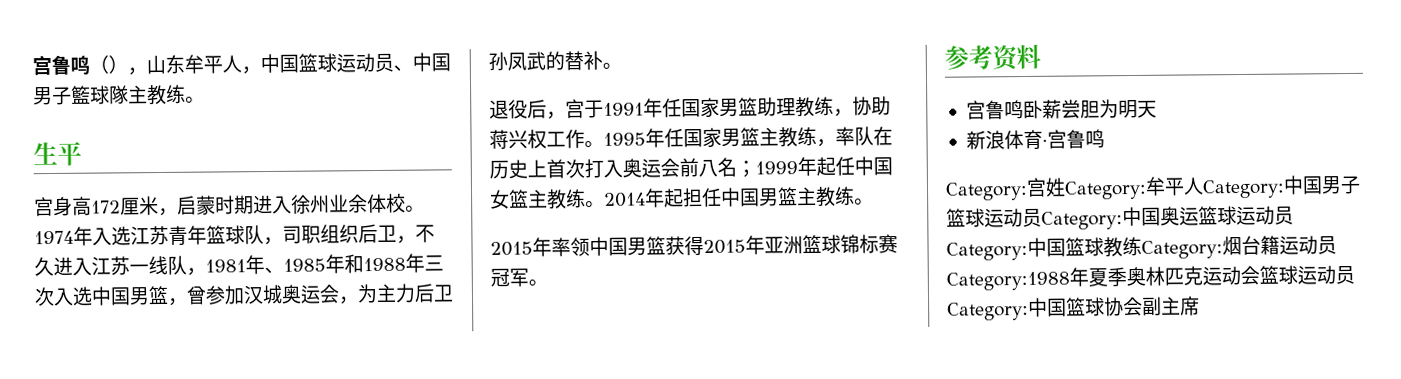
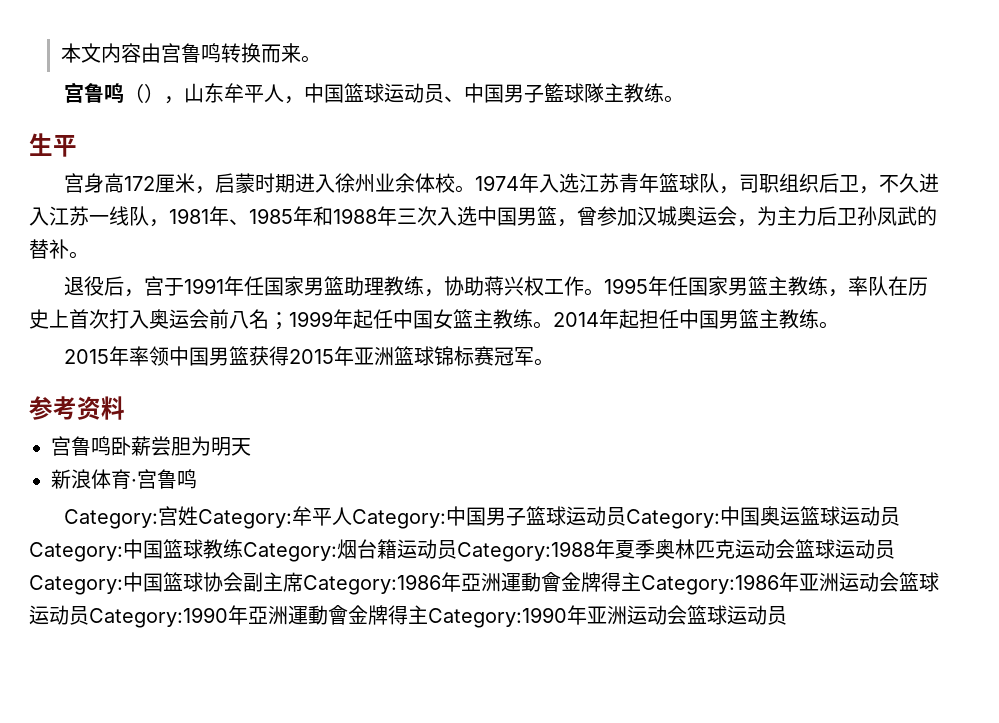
(32, 65) none -> [60,43,321,63] 本文内容由宫鲁鸣转换而来。 //
(1200, 306) none -> [303,572,939,595] [29,605,787,628] Category:1986年亞洲運動會金牌得主Category:1986年亚洲运动会篮球运动员Category:1990年亞洲運動會金牌得主Category:1990年亚洲运动会篮球运动员

